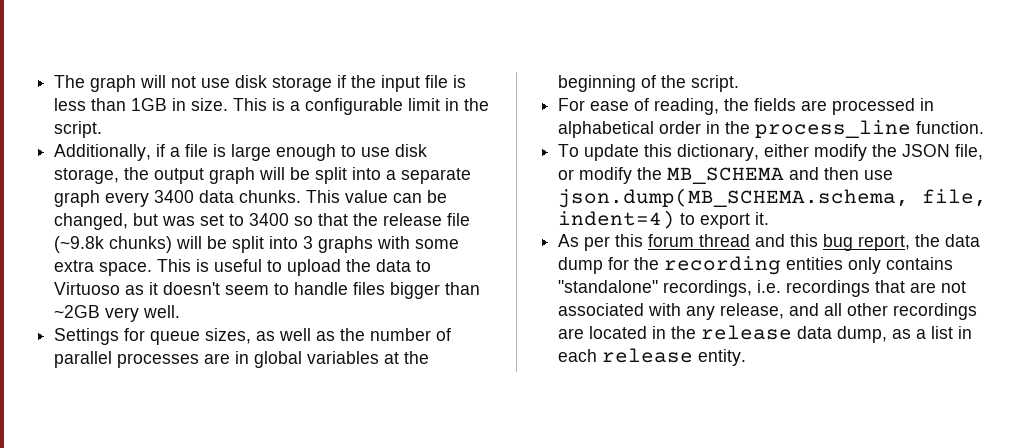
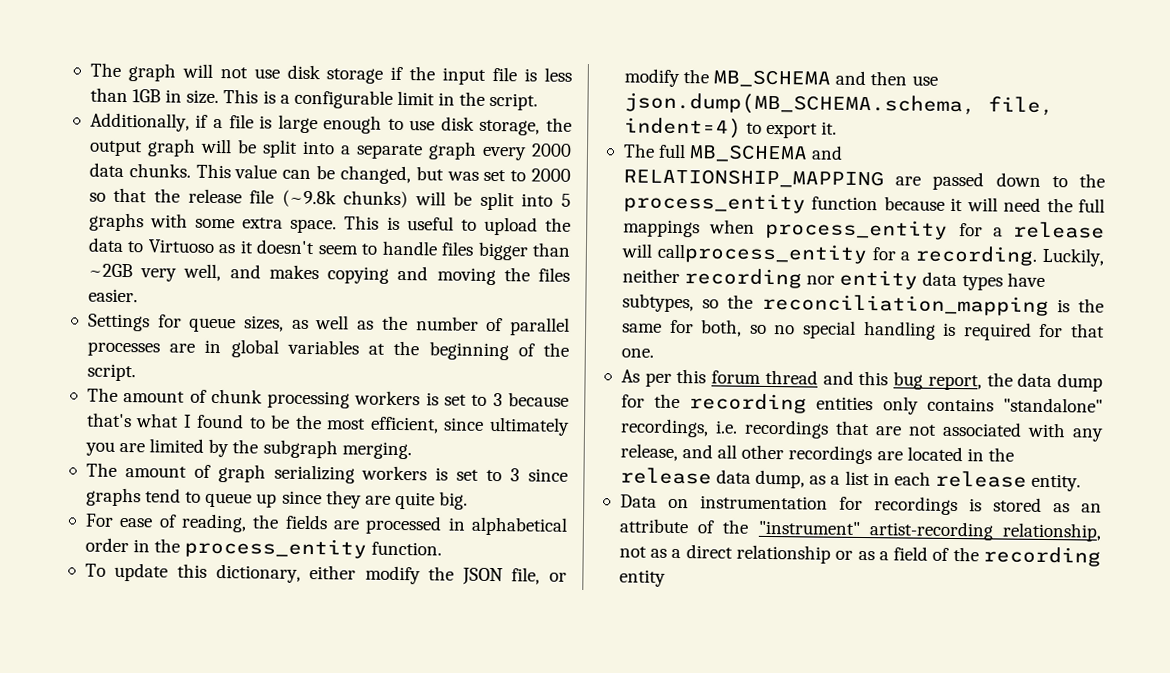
[154,190,195,203] 3400 -> [531,143,572,157] 2000
[249,213,290,226] 3400 -> [531,168,571,182] 2000
[303,236,314,249] 3 -> [561,193,572,207] 5
[143,305,181,318] well. -> [183,263,571,286] [87,288,138,303] well, and makes copying and moving the files easier.
(740, 83) none -> [86,387,569,409] [85,412,570,436] [84,438,412,460] [85,462,569,484] [85,487,469,510] // The amount of chunk processing workers is set to 3 because that's what I found to be the most efficient, since ultimately you are limited by the subgraph merging. // The amount of graph serializing workers is set to 3 since graphs tend to queue up since they are quite big.
[755,120,912,138] process_line -> [184,537,368,559] process_entity
(770, 218) none -> [622,143,844,163] [622,168,1105,191] [622,192,1105,214] [622,218,1105,240] [620,242,1104,267] [621,268,1045,291] [621,293,1104,317] [621,319,1105,341] [620,348,654,358] // The full MB_SCHEMA and RELATIONSHIP_MAPPING are passed down to the process_entity function because it will need the full mappings when process_entity for a release will callprocess_entity for a recording. Luckily, neither recording nor entity data types have subtypes, so the reconciliation_mapping is the same for both, so no special handling is required for that one.
(747, 357) none -> [619,494,1102,516] [618,518,1102,542] [618,544,1102,567] [618,569,666,587] // Data on instrumentation for recordings is stored as an attribute of the "instrument" artist-recording relationship, not as a direct relationship or as a field of the recording entity

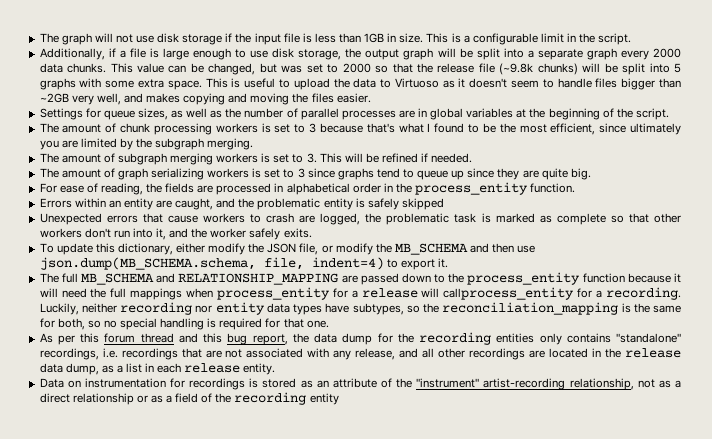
(412, 450) none -> [39,153,473,165] // The amount of subgraph merging workers is set to 3. This will be refined if needed.
(443, 548) none -> [39,198,444,210] [39,213,682,225] [39,228,312,240] // Errors within an entity are caught, and the problematic entity is safely skipped // Unexpected errors that cause workers to crash are logged, the problematic task is marked as complete so that other workers don't run into it, and the worker safely exits.

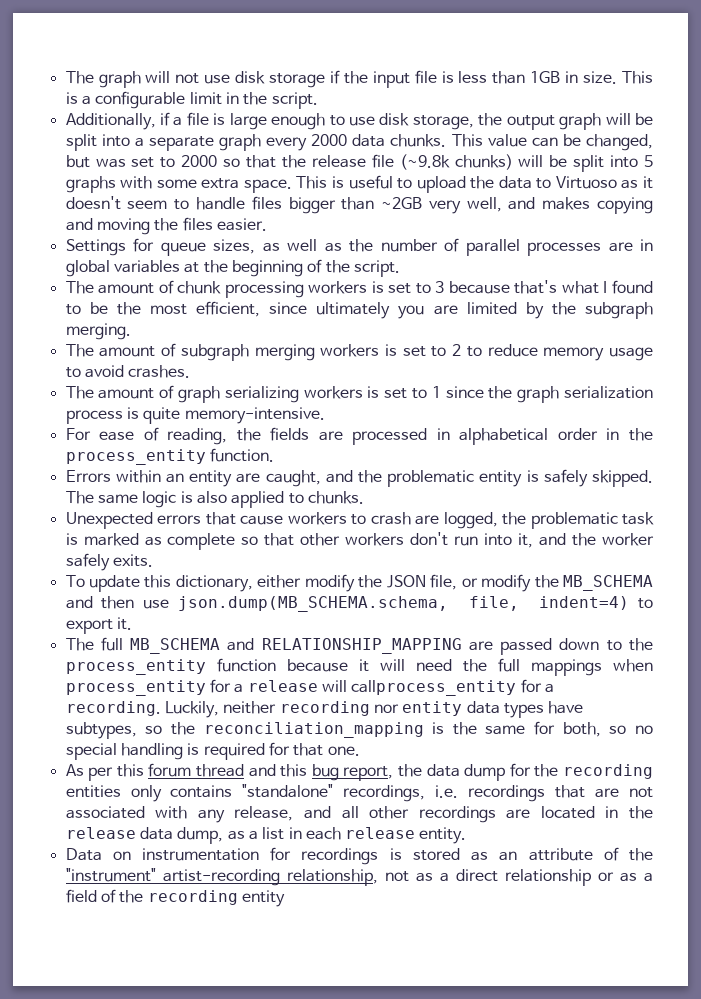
[306,153,473,163] 3. This will be refined if needed. -> [452,344,653,361] [65,365,191,378] 2 to reduce memory usage to avoid crashes.
[297,168,591,180] 3 since graphs tend to queue up since they are quite big. -> [431,386,654,403] [65,407,325,424] 1 since the graph serialization process is quite memory-intensive.
[401,198,444,210] skipped -> [592,470,653,487] [65,491,364,508] skipped. The same logic is also applied to chunks.

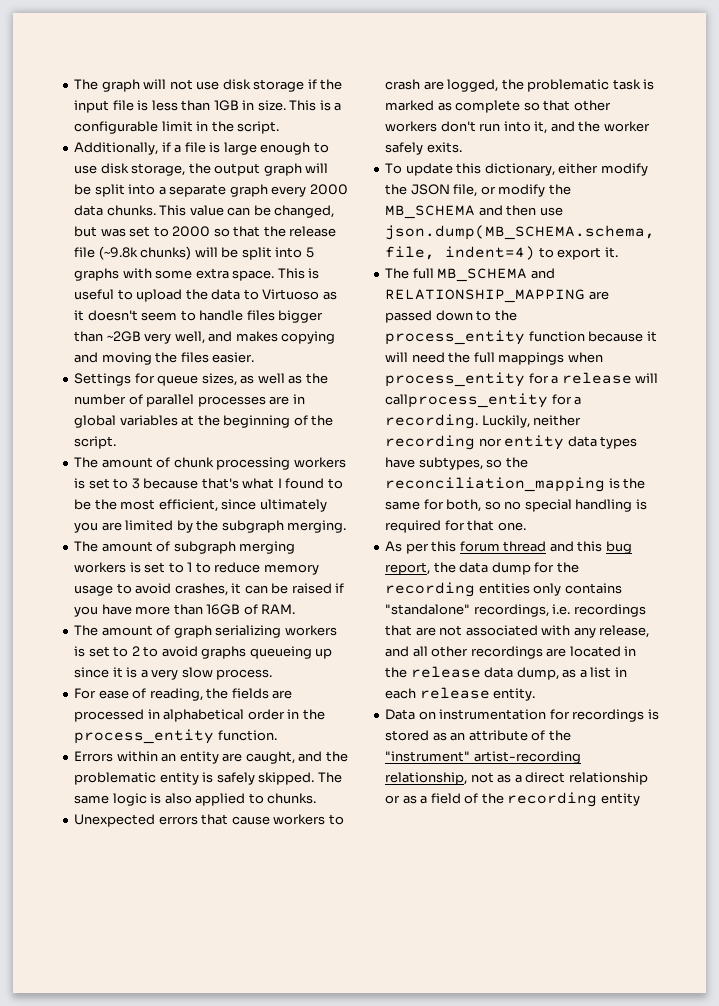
[452,344,462,356] 2 -> [187,562,193,572] 1
[128,365,191,378] crashes. -> [174,583,345,596] [74,604,296,617] crashes, it can be raised if you have more than 16GB of RAM.
[431,386,654,403] [65,407,325,424] 1 since the graph serialization process is quite memory-intensive. -> [131,646,333,659] [74,667,273,680] 2 to avoid graphs queueing up since it is a very slow process.

